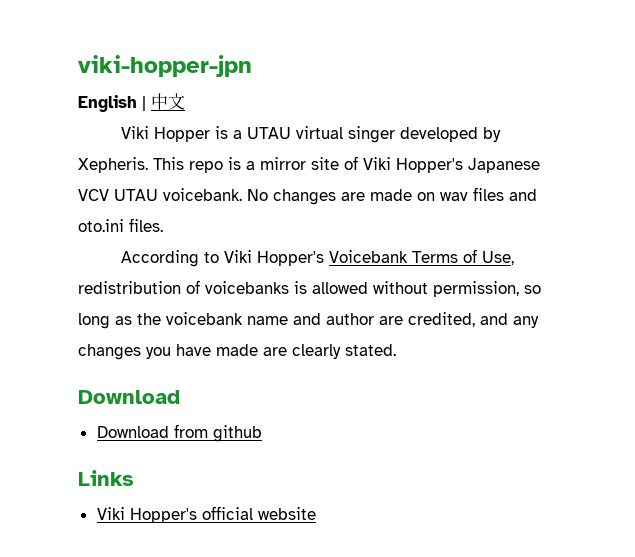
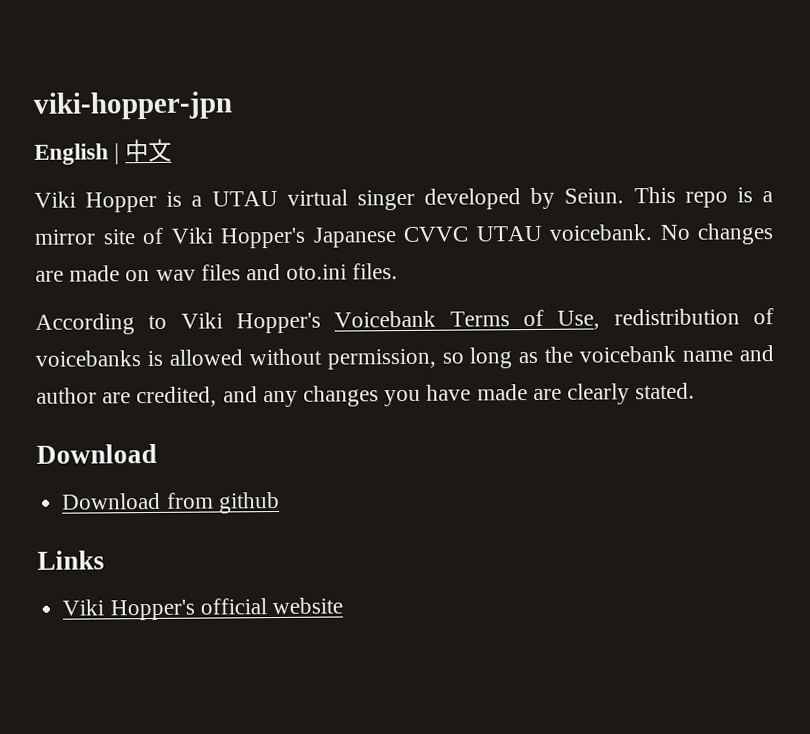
[78,157,148,173] Xepheris. -> [564,188,625,204] Seiun.
[78,189,109,201] VCV -> [403,226,469,243] CVVC

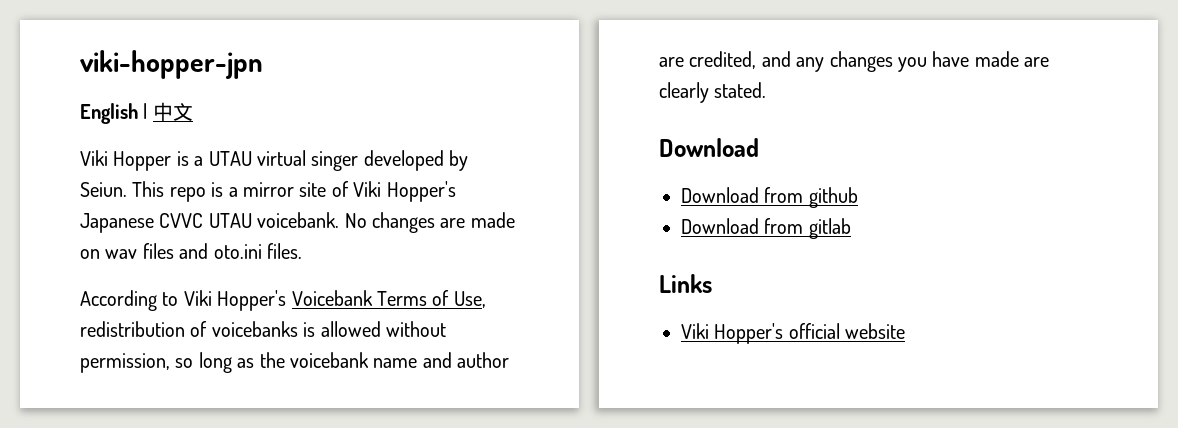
(280, 502) none -> [681,218,851,239] // Download from gitlab

